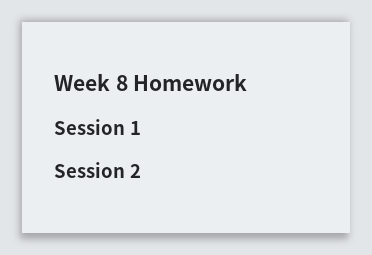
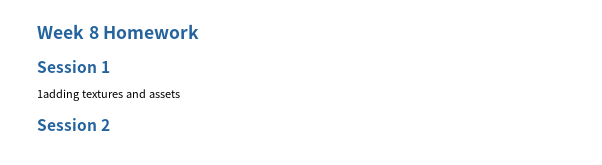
(141, 128) none -> [37,89,180,101] // 1adding textures and assets

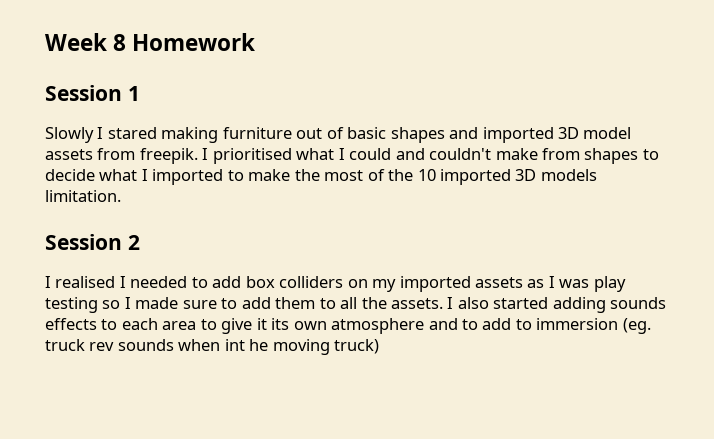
[37,89,180,101] [37,118,111,131] 1adding textures and assets // Session 2 -> [45,127,632,143] [45,148,659,164] [45,169,597,185] [45,190,121,202] [45,234,140,250] [45,276,626,292] [45,297,667,313] [45,318,651,334] [45,339,380,355] Slowly I stared making furniture out of basic shapes and imported 3D model assets from freepik. I prioritised what I could and couldn't make from shapes to decide what I imported to make the most of the 10 imported 3D models limitation. // Session 2 // I realised I needed to add box colliders on my imported assets as I was play testing so I made sure to add them to all the assets. I also started adding sounds effects to each area to give it its own atmosphere and to add to immersion (eg. truck rev sounds when int he moving truck)

